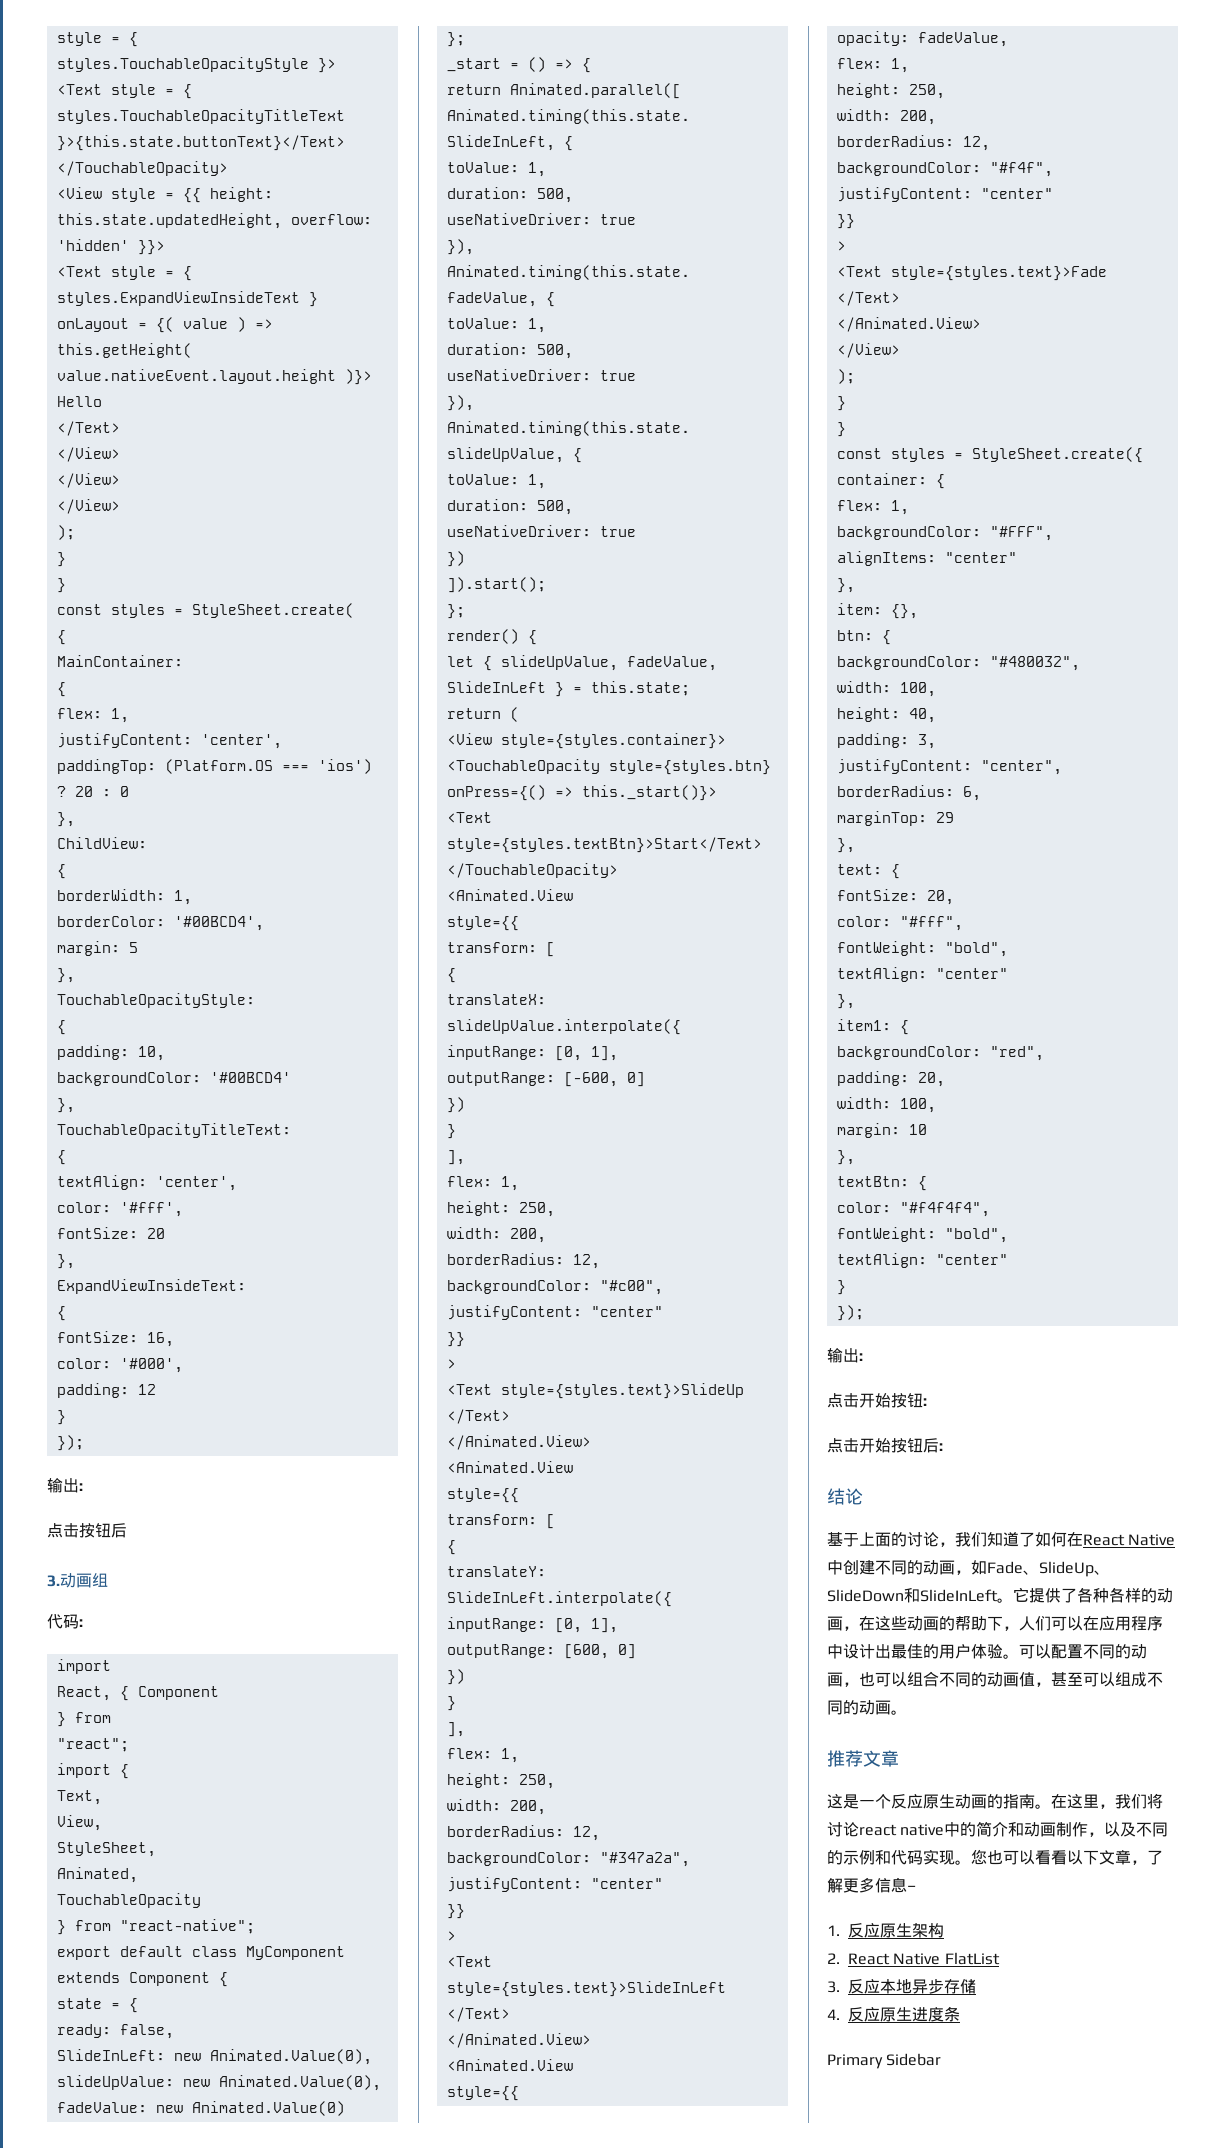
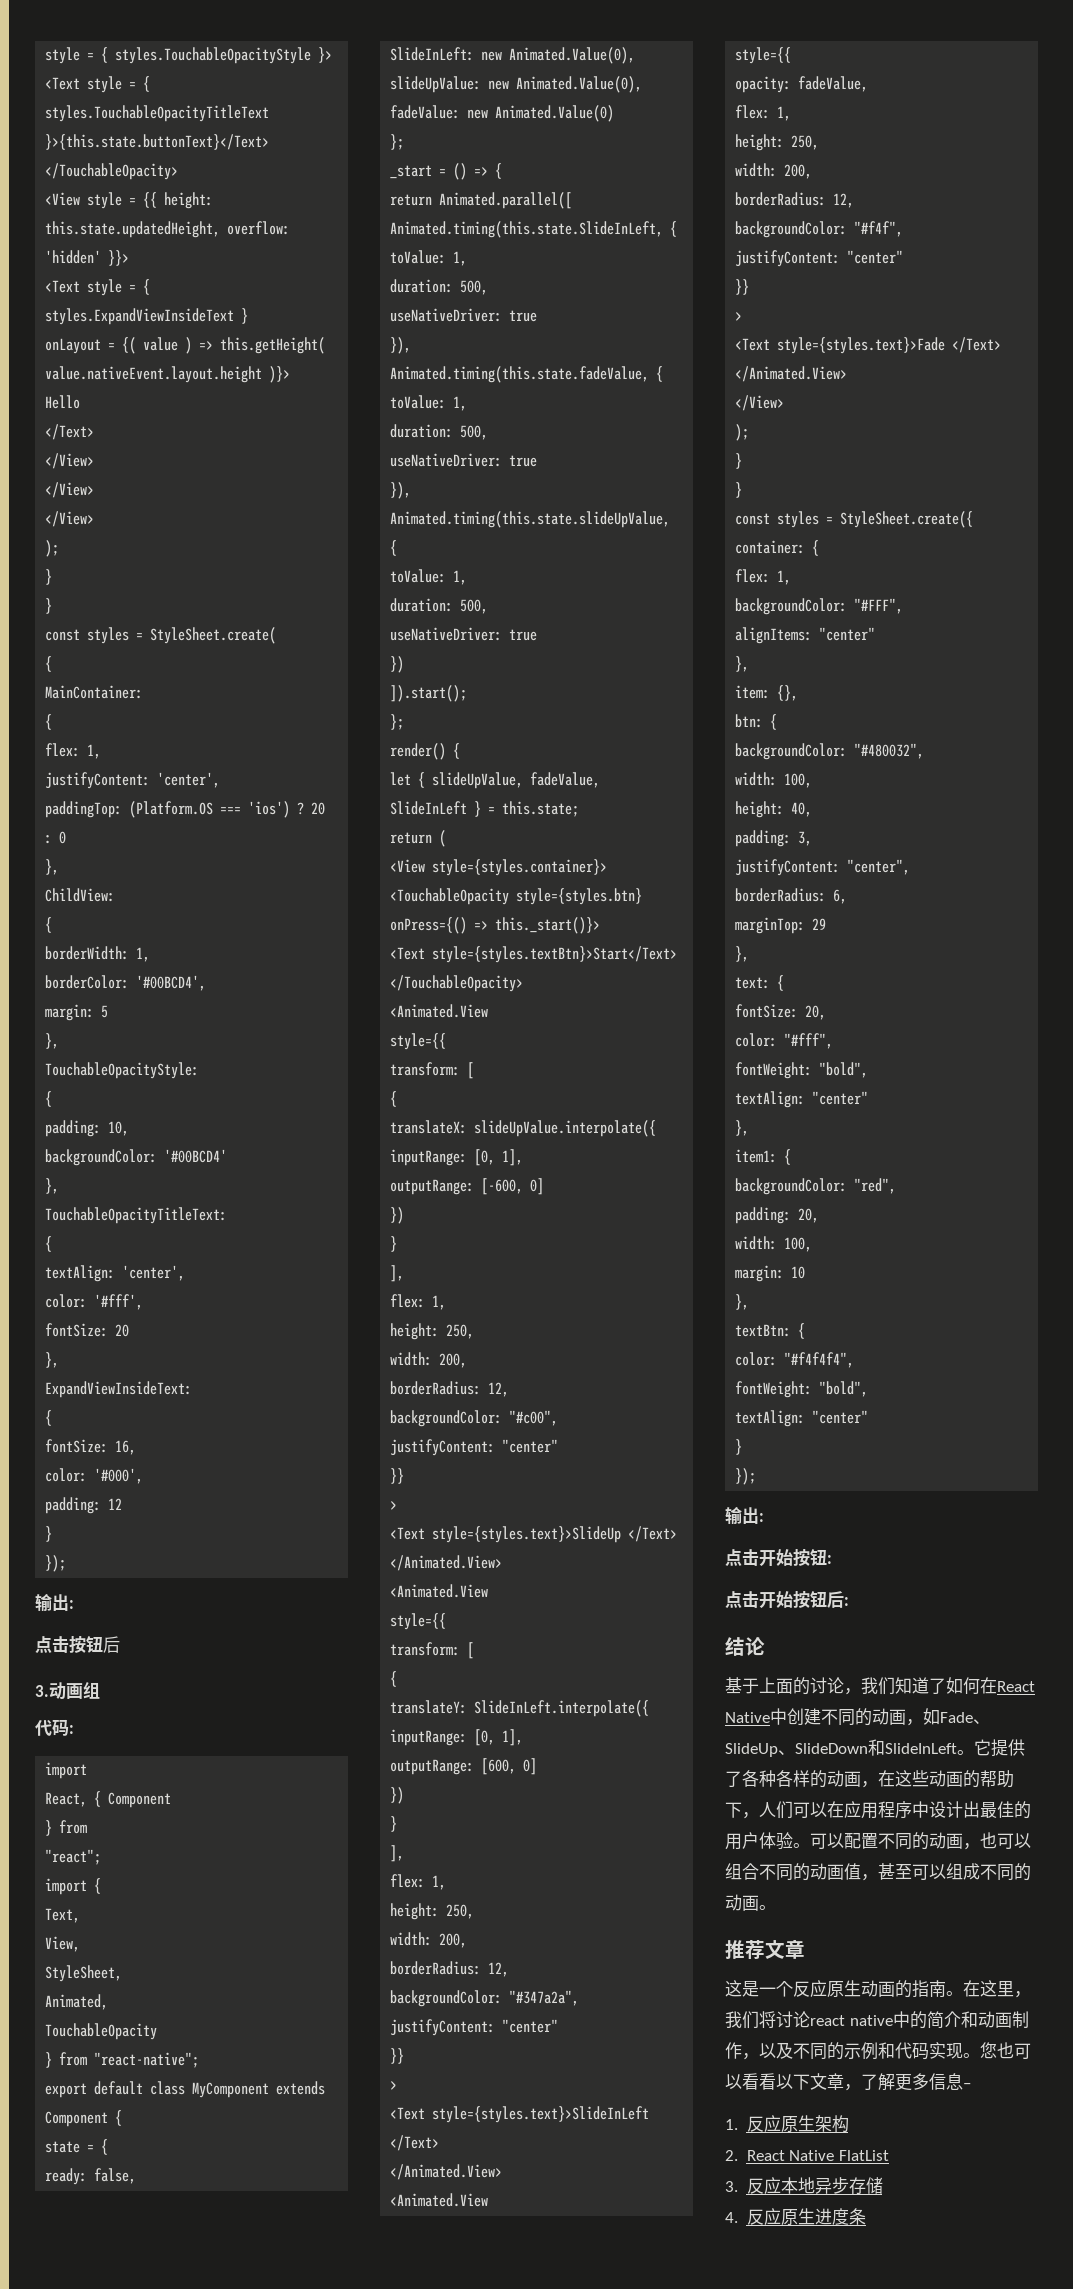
[827,2053,942,2069] // Primary Sidebar -> (866, 2216) none

